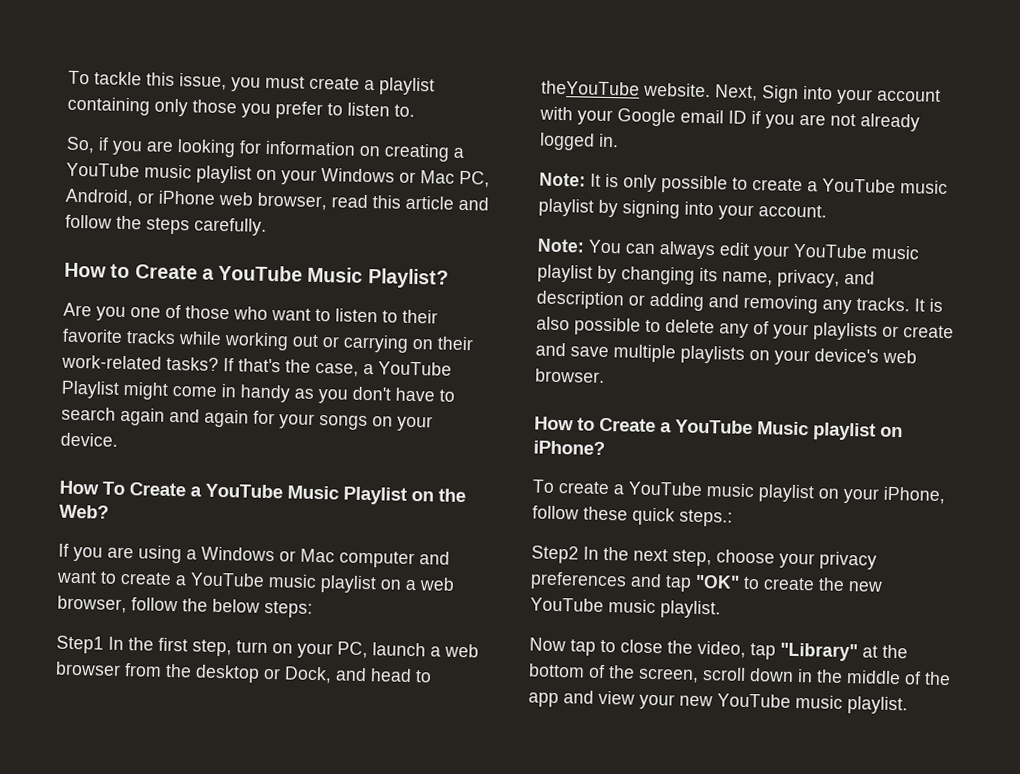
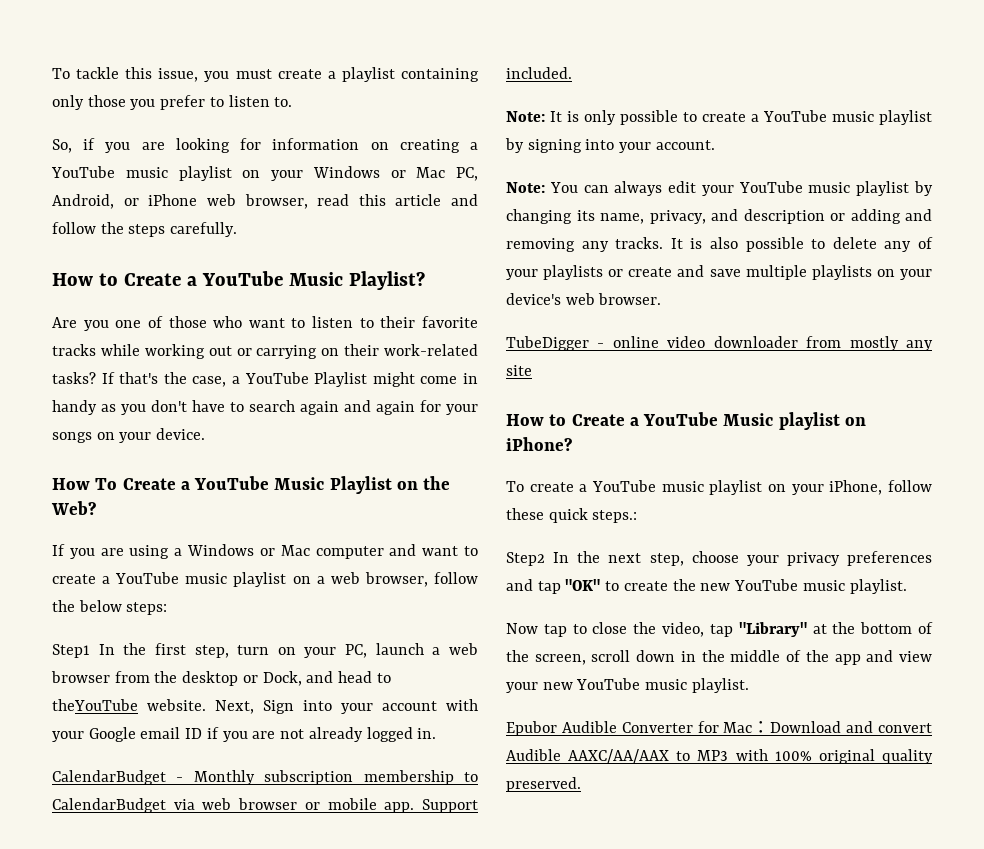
(619, 140) none -> [52,770,478,785] [52,798,479,813] [506,67,572,79] // CalendarBudget - Monthly subscription membership to CalendarBudget via web browser or mobile app. Support included.
(605, 375) none -> [506,336,933,351] [506,365,532,376] // TubeDigger - online video downloader from mostly any site
(908, 705) none -> [506,721,932,736] [506,749,933,764] [506,777,581,792] // Epubor Audible Converter for Mac：Download and convert Audible AAXC/AA/AAX to MP3 with 100% original quality preserved.

